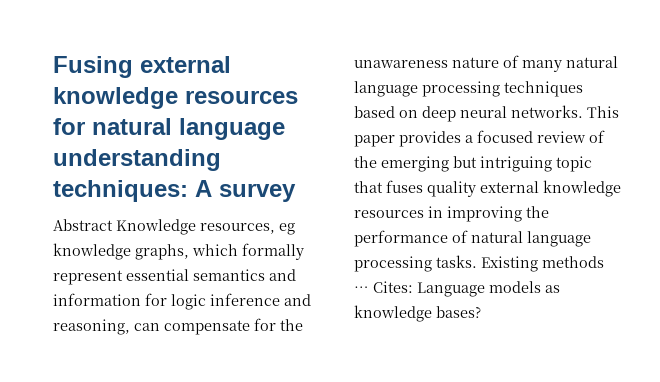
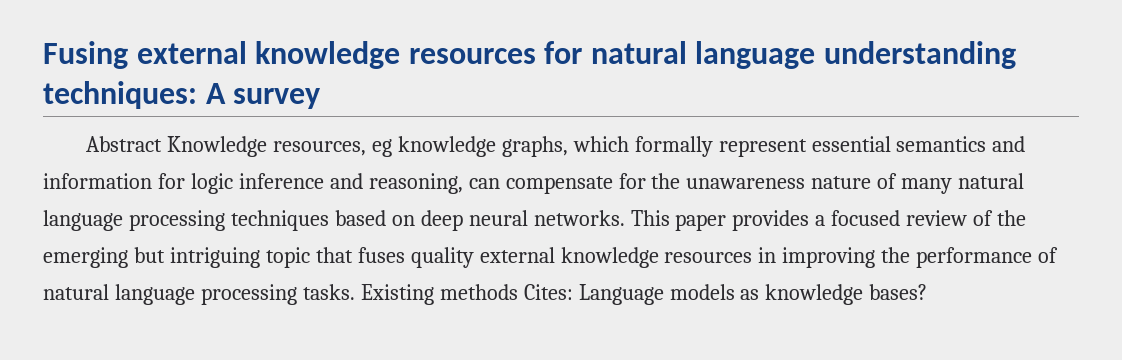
[354,286,369,293] … -> (518, 292) none

